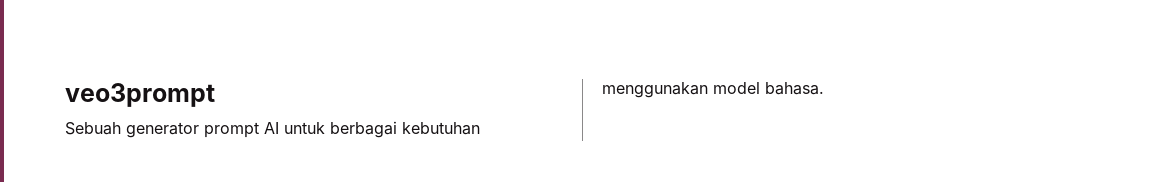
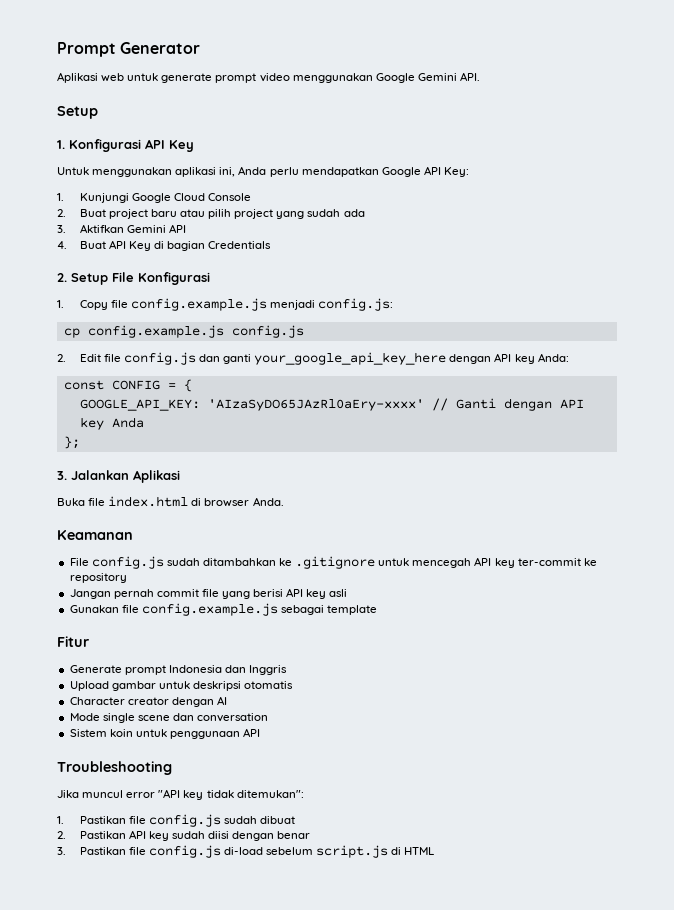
[65,83,215,107] [65,121,480,138] [602,82,824,98] veo3prompt // Sebuah generator prompt AI untuk berbagai kebutuhan menggunakan model bahasa. -> [57,42,201,57] [57,72,480,83] [57,106,98,119] [57,139,194,152] [57,166,469,177] [57,193,252,203] [57,209,365,219] [57,224,186,233] [57,240,272,251] [57,272,210,285] [57,298,394,311] [63,325,304,338] [57,352,569,365] [63,379,192,392] [79,398,584,411] [79,417,144,430] [63,436,80,449] [57,470,180,483] [57,496,284,507] [57,530,133,540] [69,556,597,569] [69,573,127,583] [69,588,348,599] [69,603,378,616] [57,636,89,647] [69,665,288,675] [69,681,294,691] [69,696,227,707] [69,713,269,723] [69,728,261,739] [57,761,172,775] [57,789,304,800] [57,814,296,827] [57,830,311,841] [57,845,435,858] Prompt Generator // Aplikasi web untuk generate prompt video menggunakan Google Gemini API. // Setup // 1. Konfigurasi API Key // Untuk menggunakan aplikasi ini, Anda perlu mendapatkan Google API Key: // 1. Kunjungi Google Cloud Console // 2. Buat project baru atau pilih project yang sudah ada // 3. Aktifkan Gemini API // 4. Buat API Key di bagian Credentials // 2. Setup File Konfigurasi // 1. Copy file config.example.js menjadi config.js: // cp config.example.js config.js // 2. Edit file config.js dan ganti your_google_api_key_here dengan API key Anda: // const CONFIG = { // GOOGLE_API_KEY: 'AIzaSyDO65JAzRl0aEry-xxxx' // Ganti dengan API key Anda // }; // 3. Jalankan Aplikasi // Buka file index.html di browser Anda. // Keamanan // File config.js sudah ditambahkan ke .gitignore untuk mencegah API key ter-commit ke repository // Jangan pernah commit file yang berisi API key asli // Gunakan file config.example.js sebagai template // Fitur // Generate prompt Indonesia dan Inggris // Upload gambar untuk deskripsi otomatis // Character creator dengan AI // Mode single scene dan conversation // Sistem koin untuk penggunaan API // Troubleshooting // Jika muncul error "API key tidak ditemukan": // 1. Pastikan file config.js sudah dibuat // 2. Pastikan API key sudah diisi dengan benar // 3. Pastikan file config.js di-load sebelum script.js di HTML

